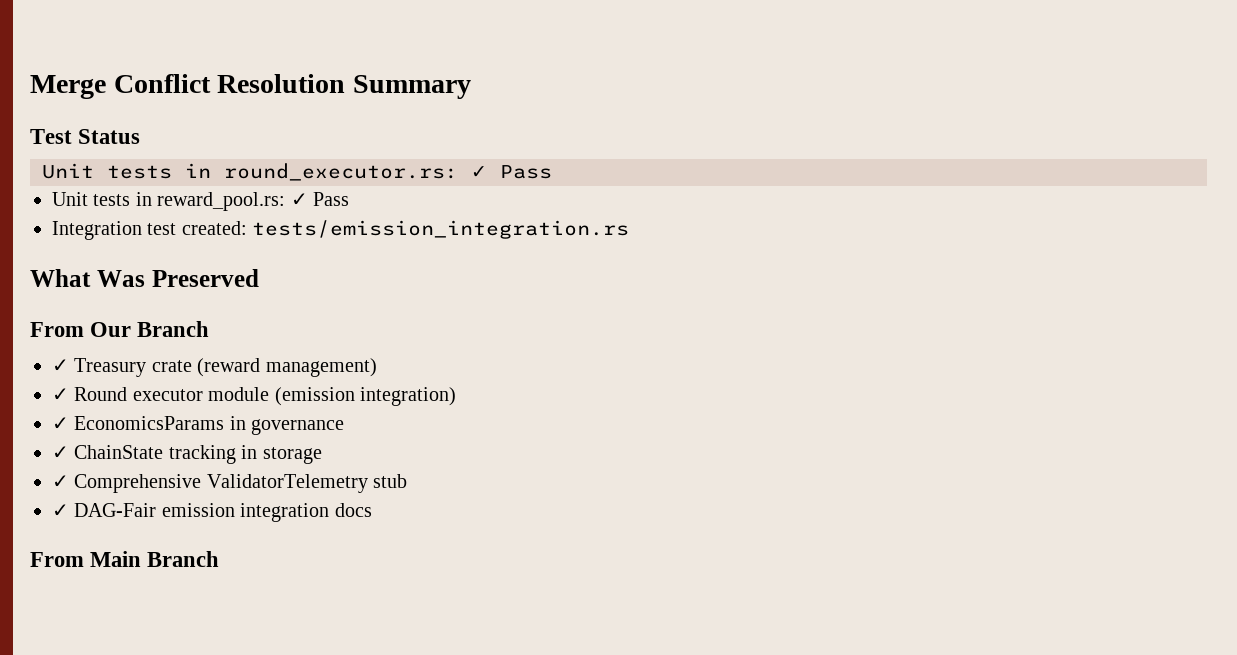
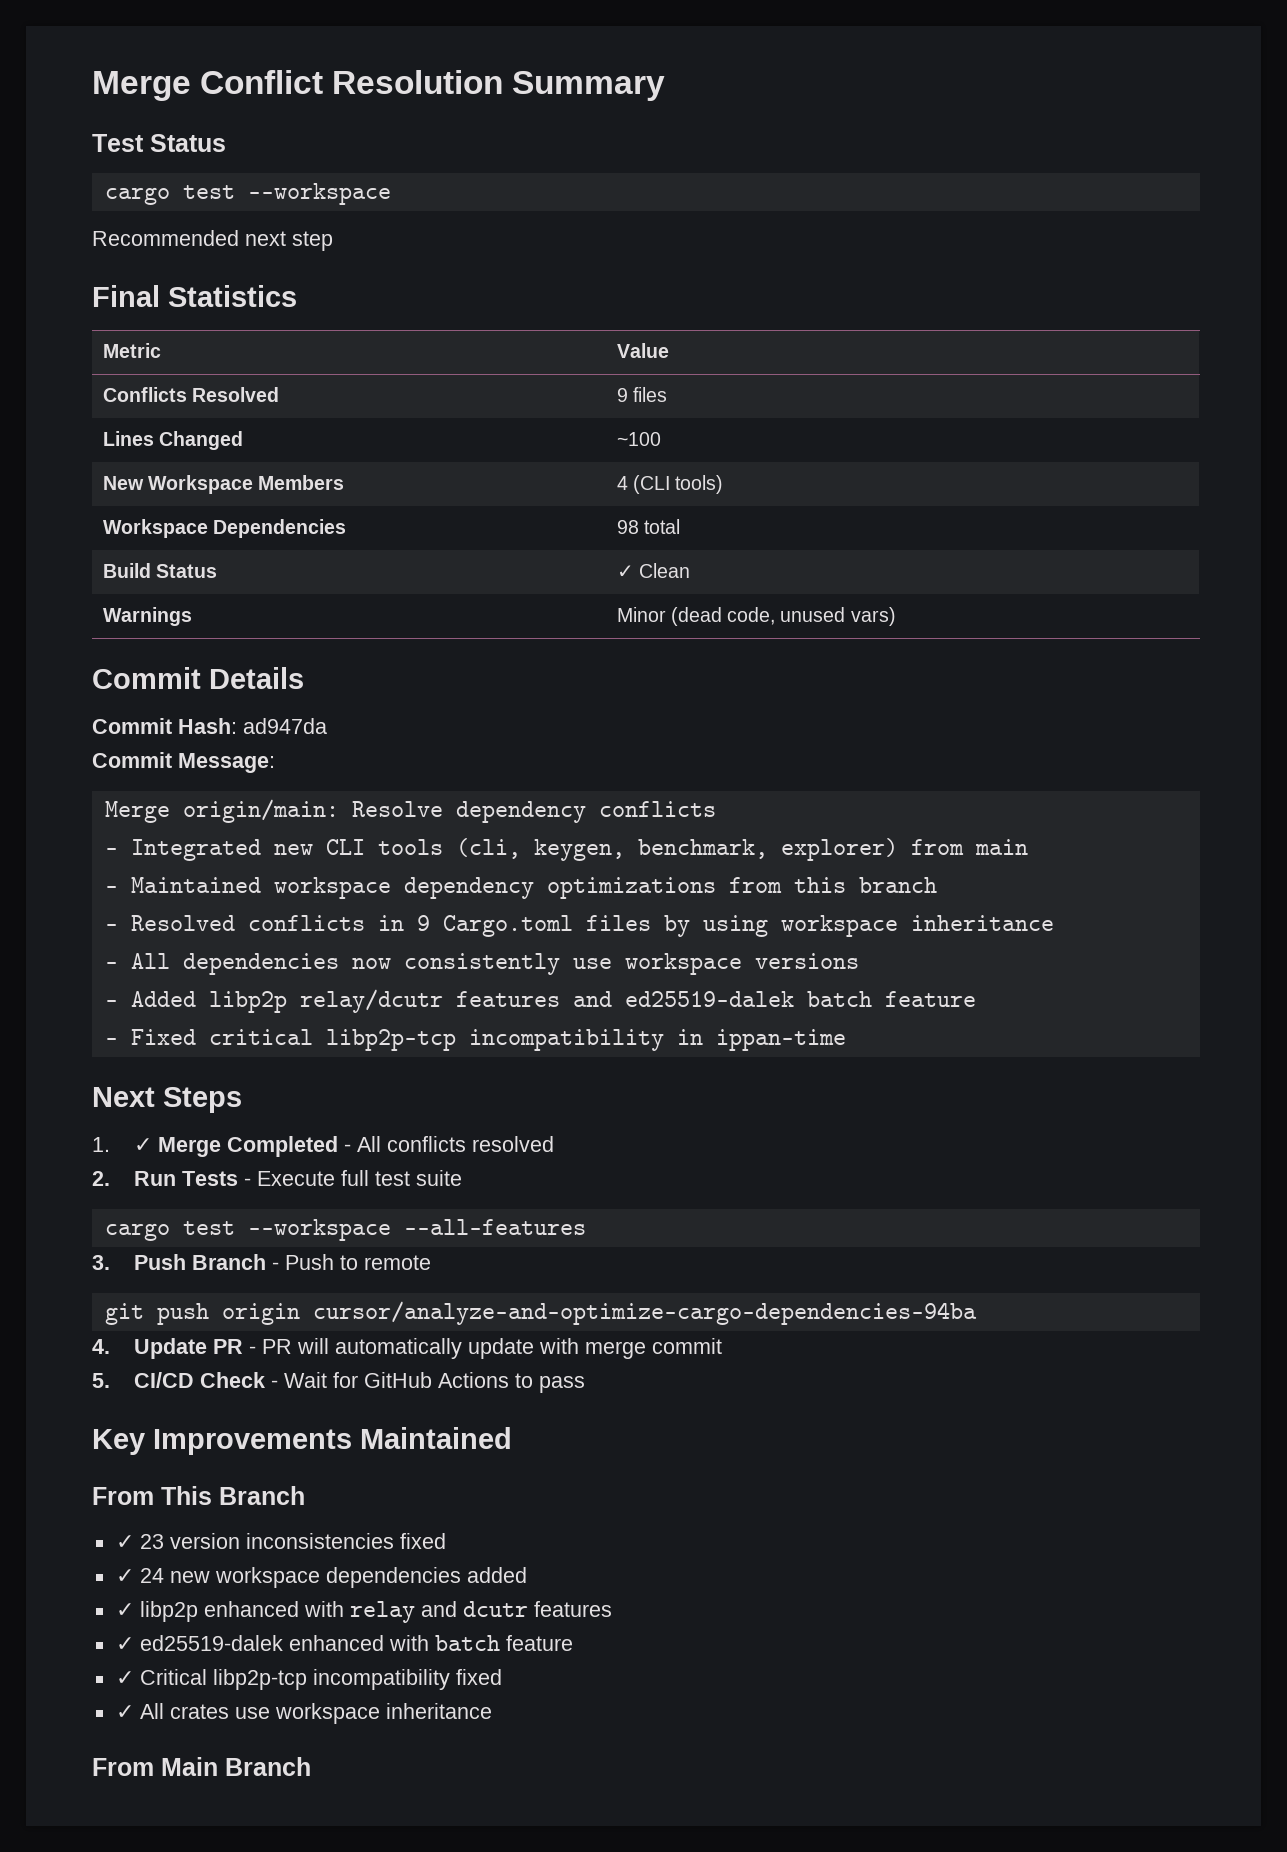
[42,163,552,181] [52,192,349,211] [52,220,630,240] [30,269,259,287] [30,322,132,337] Unit tests in round_executor.rs: ✓ Pass // Unit tests in reward_pool.rs: ✓ Pass // Integration test created: tests/emission_integration.rs // What Was Preserved // From Our -> [104,183,391,205] [92,230,333,251] [92,285,297,307] [102,343,161,358] [616,343,669,358] [102,387,279,402] [616,387,667,402] [102,431,243,450] [616,432,661,446] [102,475,345,494] [616,475,724,494] [102,519,346,538] [616,519,680,534] [102,563,217,578] [616,563,690,578] [102,607,192,626] [616,607,896,626] [92,667,304,689] [92,718,327,734] [92,752,275,773] [104,799,716,823] [104,838,1028,861] [104,877,937,899] [104,915,1054,937] [104,953,859,975] [104,989,976,1013] [104,1029,846,1051] [92,1087,242,1113] [92,1136,554,1157] [92,1170,462,1186] [104,1219,586,1241] [92,1254,431,1270] [104,1301,977,1325] [92,1338,722,1359] [92,1372,585,1393] [92,1427,512,1455] [92,1486,212,1505] cargo test --workspace // Recommended next step // Final Statistics // Metric | Value // Conflicts Resolved | 9 files // Lines Changed | ~100 // New Workspace Members | 4 (CLI tools) // Workspace Dependencies | 98 total // Build Status | ✓ Clean // Warnings | Minor (dead code, unused vars) // Commit Details // Commit Hash: ad947da // Commit Message: // Merge origin/main: Resolve dependency conflicts // - Integrated new CLI tools (cli, keygen, benchmark, explorer) from main // - Maintained workspace dependency optimizations from this branch // - Resolved conflicts in 9 Cargo.toml files by using workspace inheritance // - All dependencies now consistently use workspace versions // - Added libp2p relay/dcutr features and ed25519-dalek batch feature // - Fixed critical libp2p-tcp incompatibility in ippan-time // Next Steps // 1. ✓ Merge Completed - All conflicts resolved // 2. Run Tests - Execute full test suite // cargo test --workspace --all-features // 3. Push Branch - Push to remote // git push origin cursor/analyze-and-optimize-cargo-dependencies-94ba // 4. Update PR - PR will automatically update with merge commit // 5. CI/CD Check - Wait for GitHub Actions to pass // Key Improvements Maintained // From This
[74,358,377,377] [52,387,456,406] [52,416,345,435] [52,445,322,464] [52,474,408,493] [52,503,372,522] Treasury crate (reward management) // ✓ Round executor module (emission integration) // ✓ EconomicsParams in governance // ✓ ChainState tracking in storage // ✓ Comprehensive ValidatorTelemetry stub // ✓ DAG-Fair emission integration docs -> [139,1533,446,1549] [115,1567,527,1588] [115,1601,612,1623] [115,1635,573,1651] [115,1669,502,1690] [115,1703,492,1724] 23 version inconsistencies fixed // ✓ 24 new workspace dependencies added // ✓ libp2p enhanced with relay and dcutr features // ✓ ed25519-dalek enhanced with batch feature // ✓ Critical libp2p-tcp incompatibility fixed // ✓ All crates use workspace inheritance

